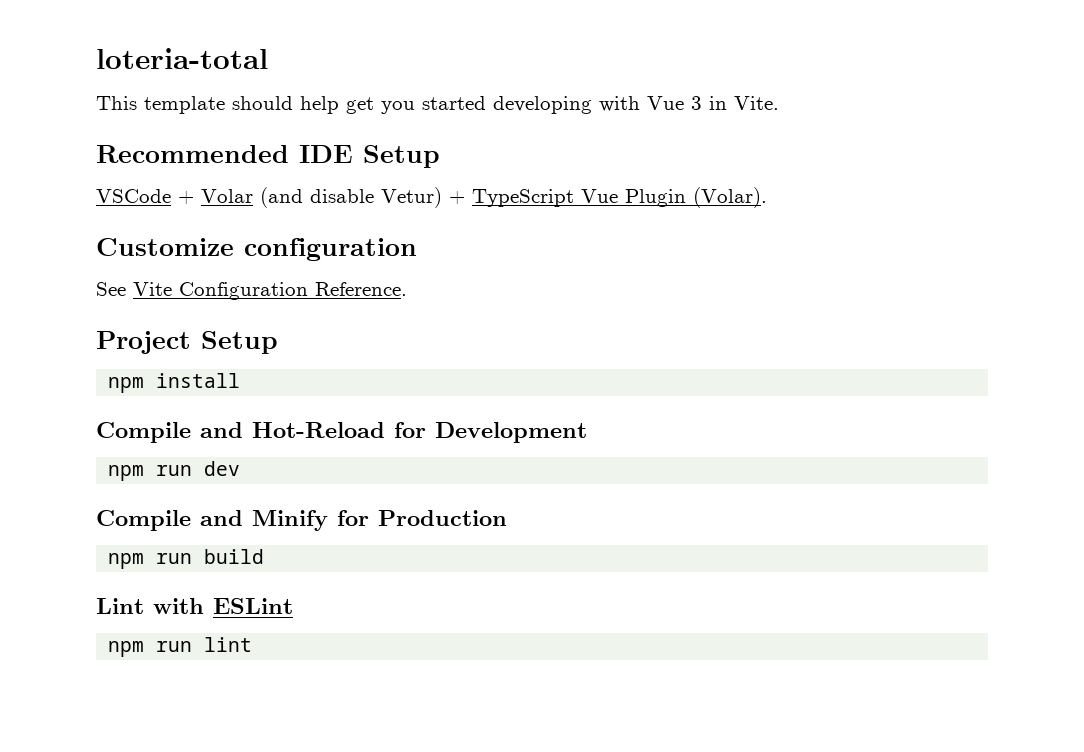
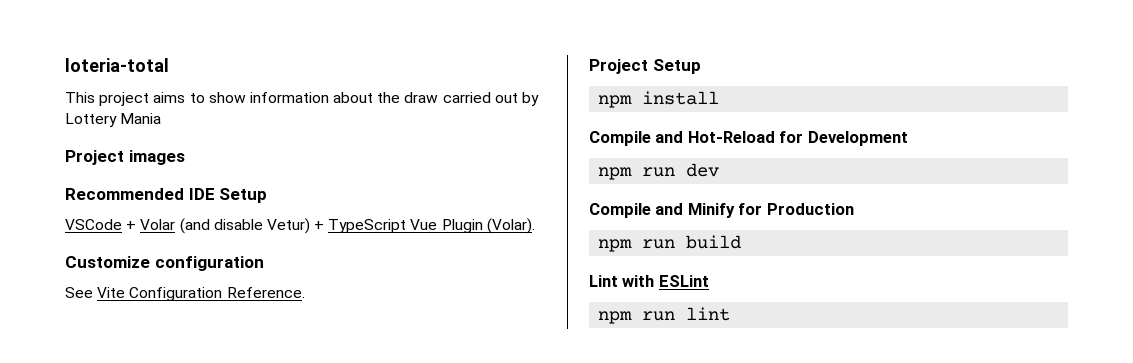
[144,96,779,114] template should help get you started developing with Vue 3 in Vite. -> [99,92,540,106] [65,113,162,127] [65,150,185,165] project aims to show information about the draw carried out by Lottery Mania // Project images

